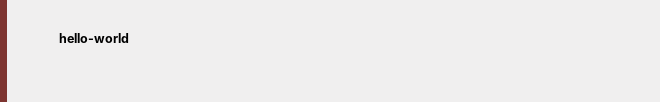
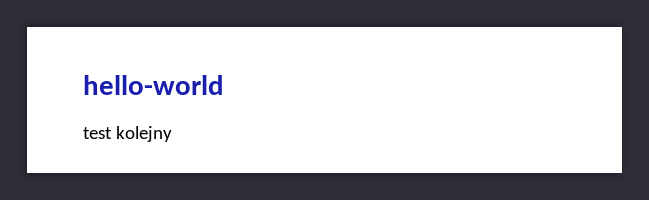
(129, 38) none -> [83,126,172,142] // test kolejny

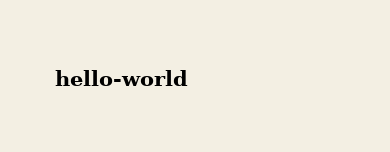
[83,126,172,142] // test kolejny -> (188, 78) none

